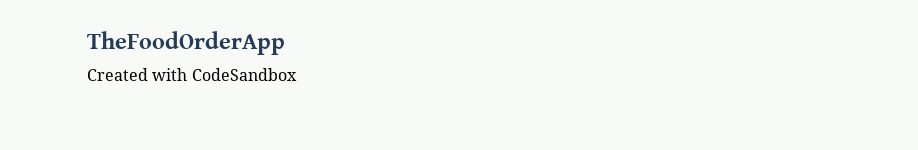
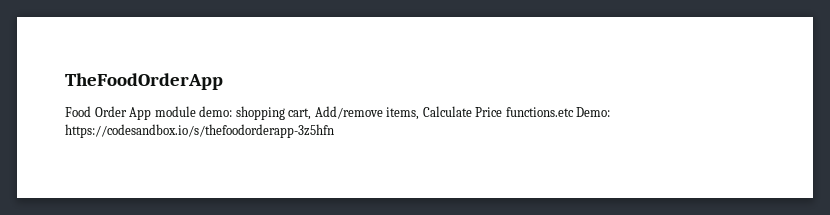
[87,68,297,81] Created with CodeSandbox -> [65,106,611,120] [65,124,334,138] Food Order App module demo: shopping cart, Add/remove items, Calculate Price functions.etc Demo: https://codesandbox.io/s/thefoodorderapp-3z5hfn

